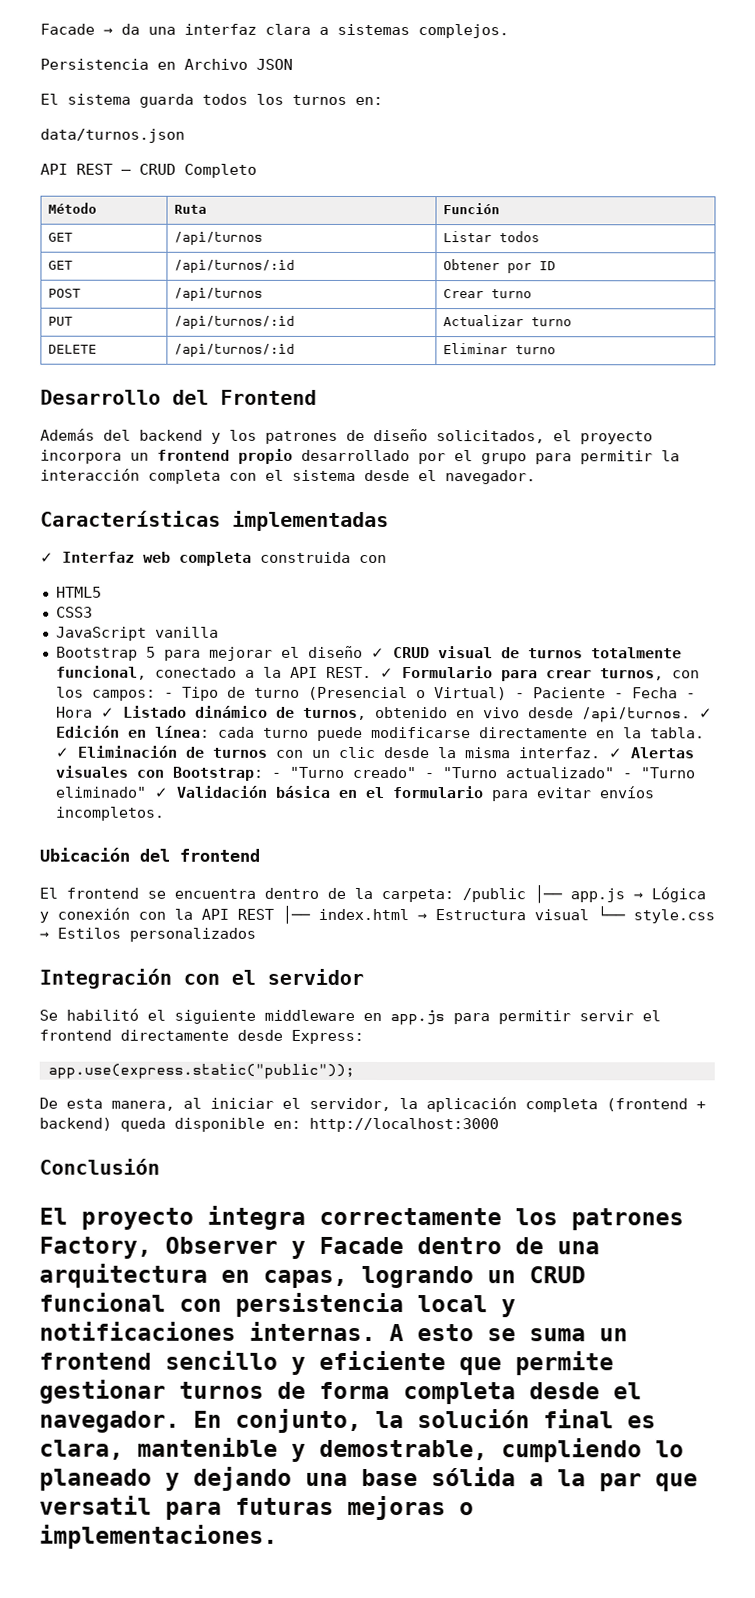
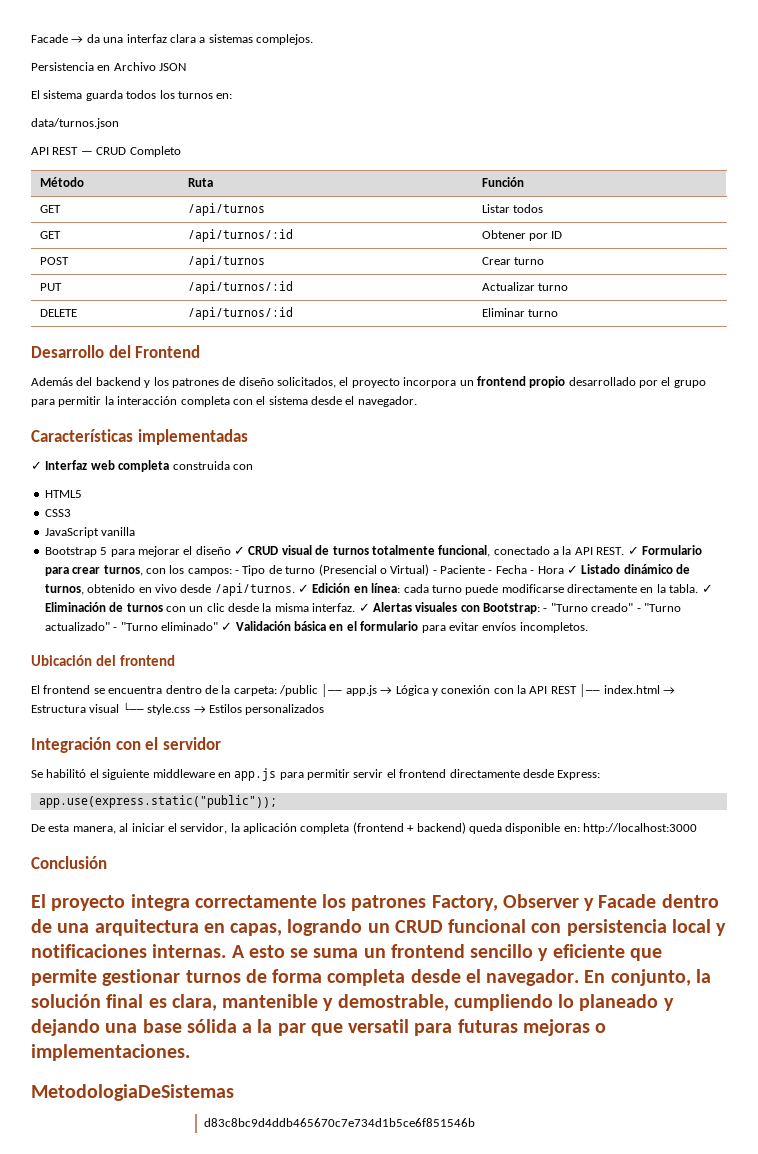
(278, 1536) none -> [31,1084,234,1101] [203,1118,475,1127] // MetodologiaDeSistemas // d83c8bc9d4ddb465670c7e734d1b5ce6f851546b

